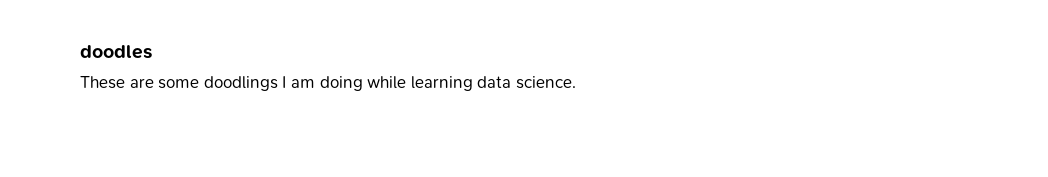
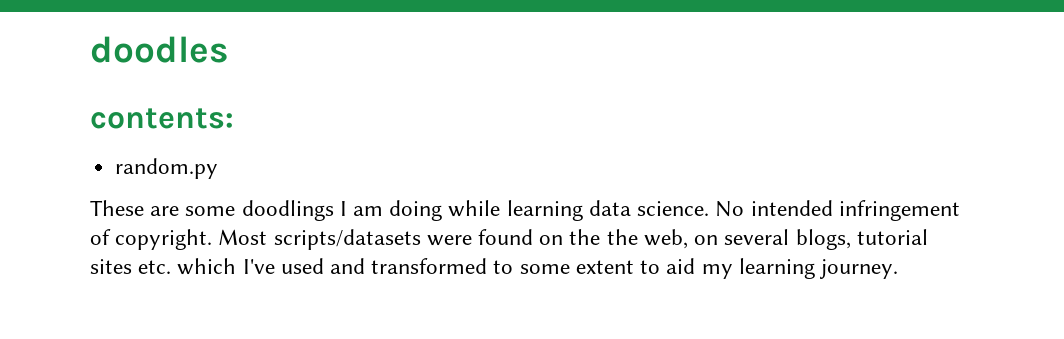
(152, 52) none -> [90,108,234,129] [115,158,219,179] // contents: // random.py
(576, 82) none -> [715,200,960,221] [90,229,928,250] [90,258,898,279] No intended infringement of copyright. Most scripts/datasets were found on the the web, on several blogs, tutorial sites etc. which I've used and transformed to some extent to aid my learning journey.

